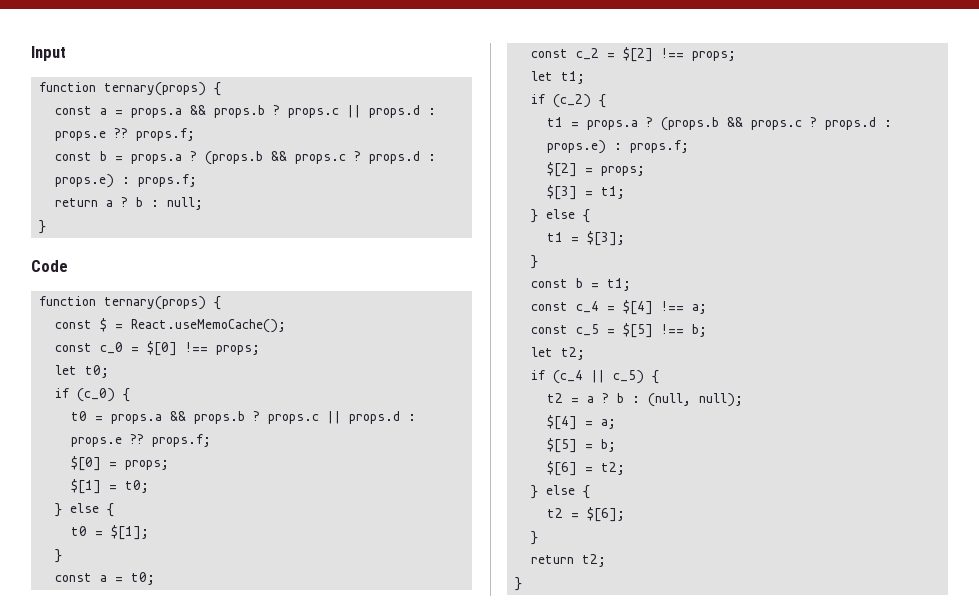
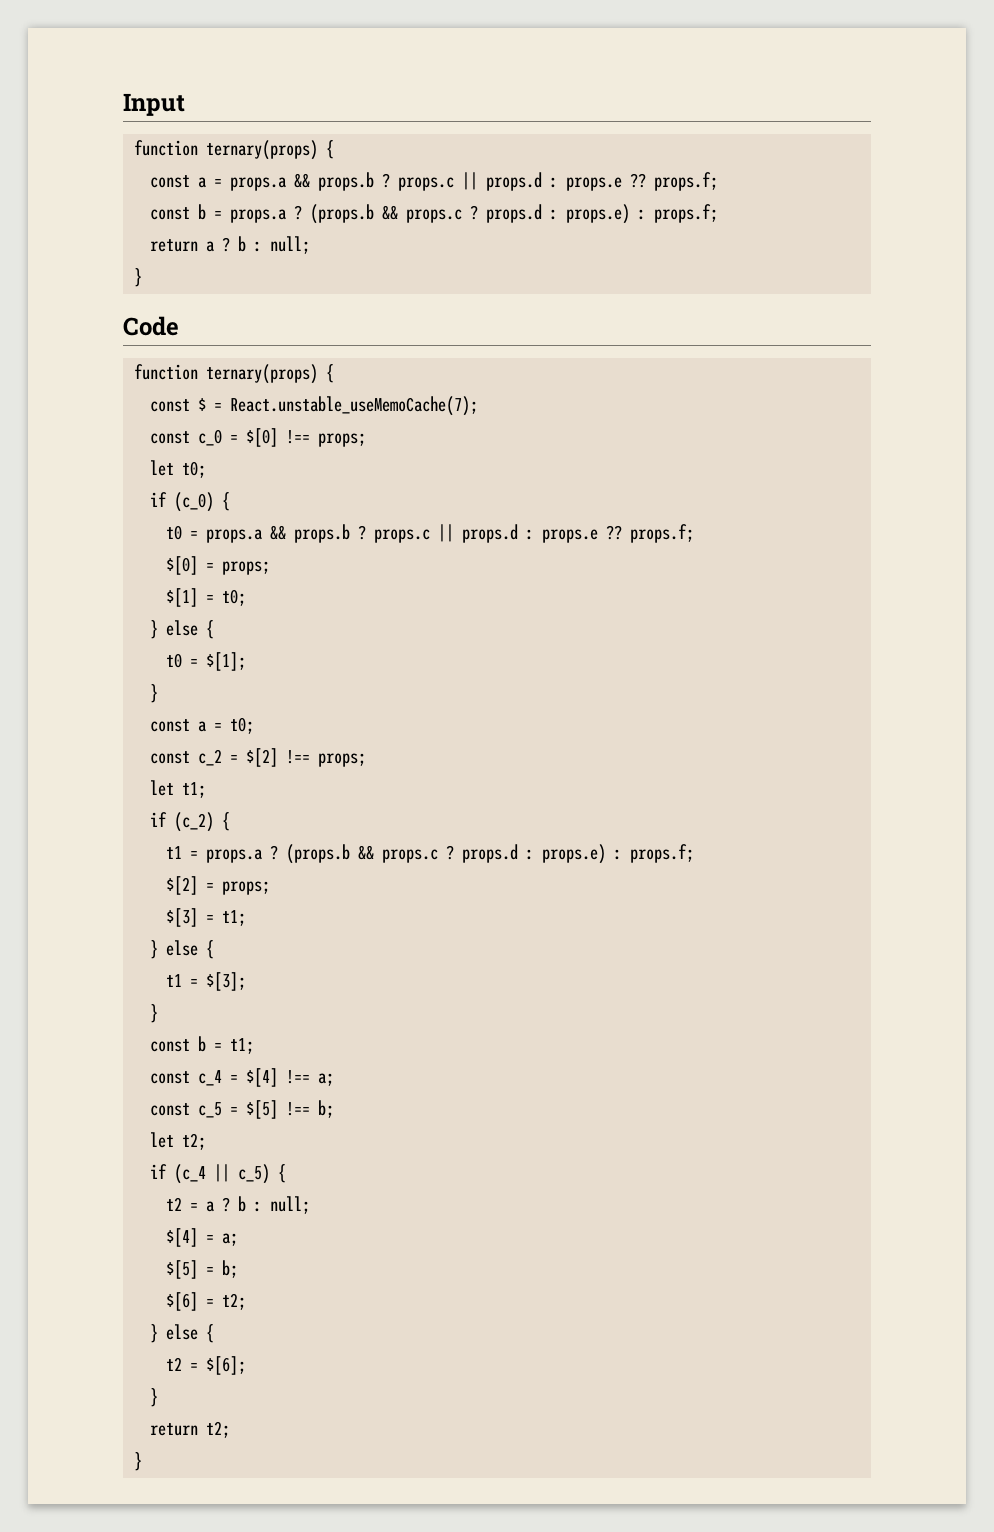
[130,319,286,333] React.useMemoCache(); -> [229,396,478,416] React.unstable_useMemoCache(7);
[647,393,743,407] (null, null); -> [269,1196,310,1214] null;

